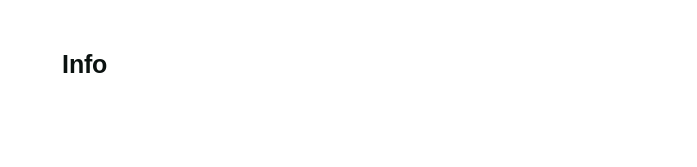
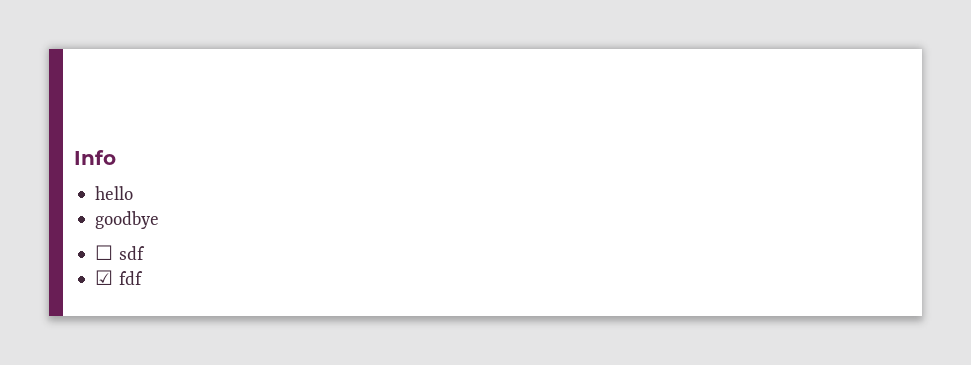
(107, 63) none -> [95,186,134,200] [95,211,160,229] [95,245,145,260] [95,270,143,285] // hello // goodbye // ☐ sdf // ☑ fdf

